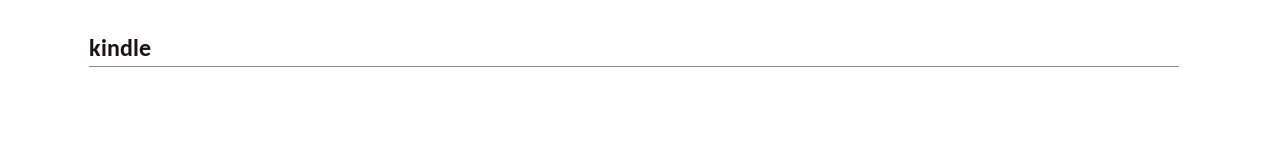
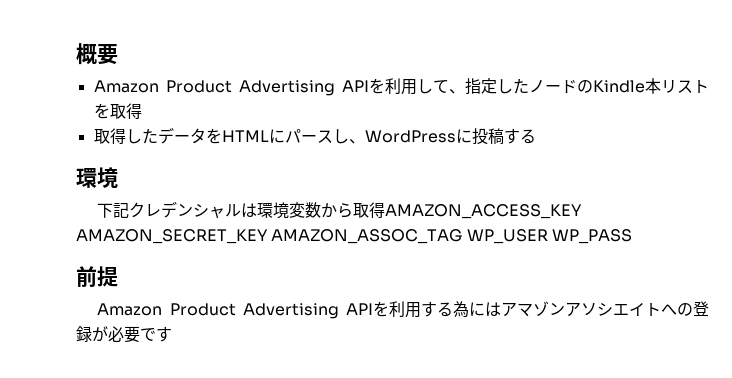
[89,39,151,56] kindle -> [76,43,118,65] [93,78,709,96] [93,103,142,119] [93,127,536,145] [76,167,118,188] [97,201,583,219] [76,229,632,244] [76,266,118,288] [97,301,709,319] [76,326,172,343] 概要 // Amazon Product Advertising APIを利用して、指定したノードのKindle本リストを取得 // 取得したデータをHTMLにパースし、WordPressに投稿する // 環境 // 下記クレデンシャルは環境変数から取得AMAZON_ACCESS_KEY AMAZON_SECRET_KEY AMAZON_ASSOC_TAG WP_USER WP_PASS // 前提 // Amazon Product Advertising APIを利用する為にはアマゾンアソシエイトへの登録が必要です

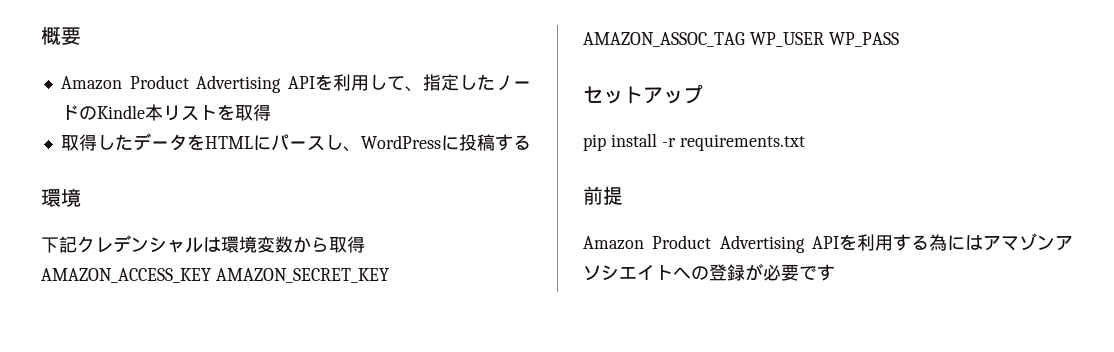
(632, 236) none -> [583,84,703,104] [583,133,805,151] // セットアップ // pip install -r requirements.txt

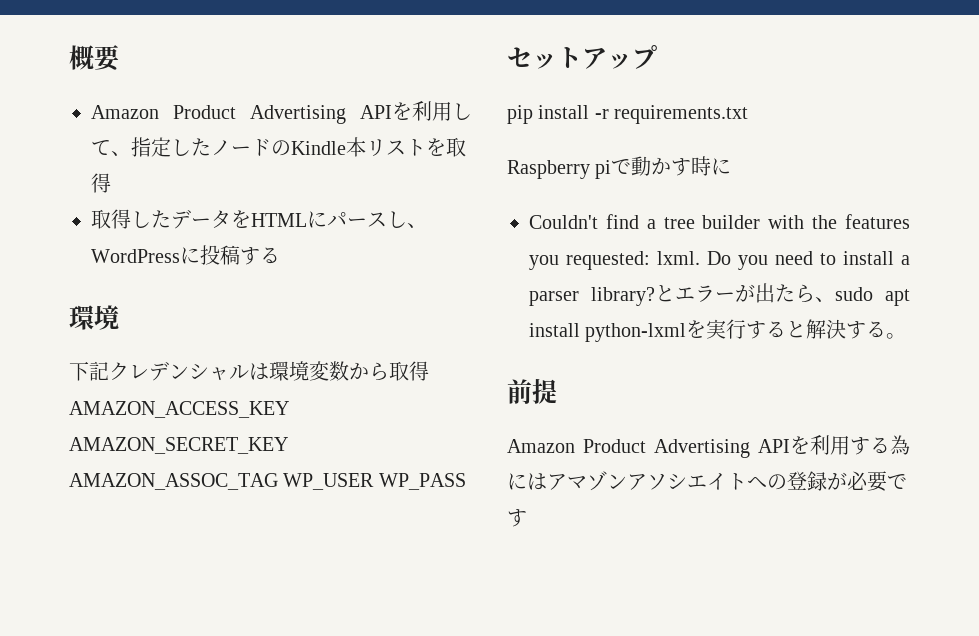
(805, 142) none -> [507,156,732,179] [529,214,910,229] [529,251,910,270] [529,283,910,306] [529,319,907,342] // Raspberry piで動かす時に // Couldn't find a tree builder with the features you requested: lxml. Do you need to install a parser library?とエラーが出たら、sudo apt install python-lxmlを実行すると解決する。

